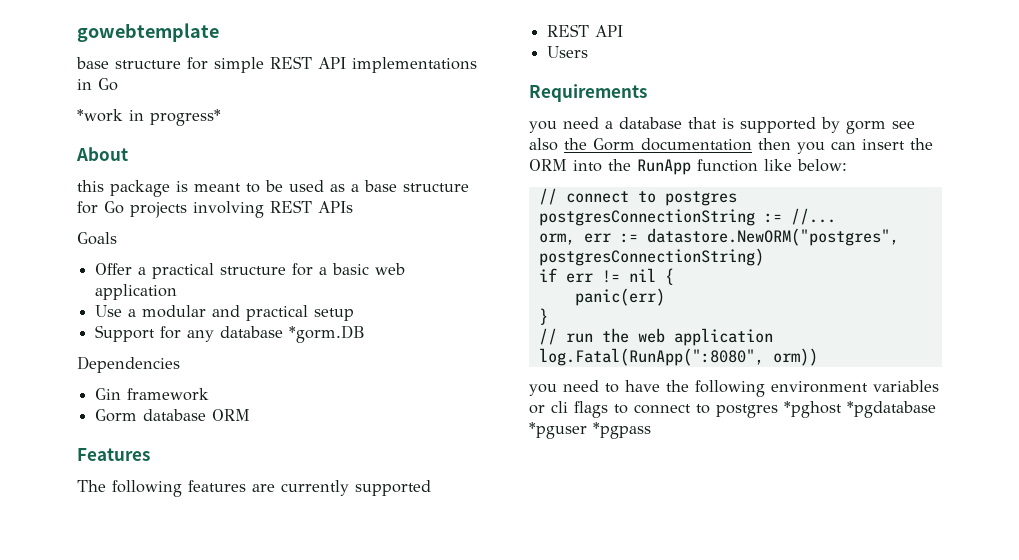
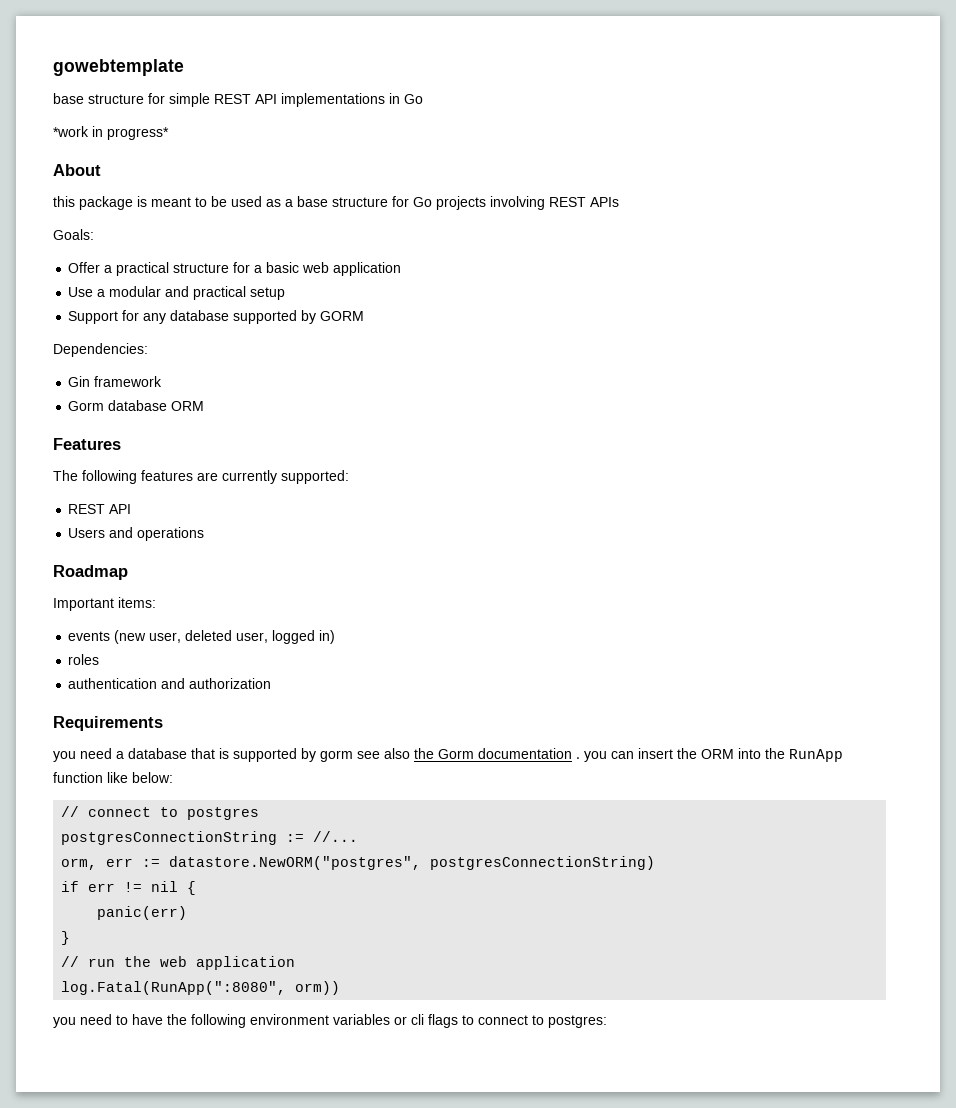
[77,232,117,245] Goals -> [53,229,94,240] Goals:
[289,325,366,343] [77,356,180,373] *gorm.DB // Dependencies -> [233,310,365,324] [53,343,148,357] supported by GORM // Dependencies:
[355,480,431,496] supported -> [281,470,349,484] supported:
(589, 52) none -> [109,527,205,541] [53,565,128,580] [53,597,156,611] [68,630,336,644] [68,654,100,665] [68,678,272,689] and operations // Roadmap // Important items: // events (new user, deleted user, logged in) // roles // authentication and authorization
[758,138,791,150] then -> [576,757,580,759] .
[716,401,936,418] [529,422,651,439] postgres *pghost *pgdatabase *pguser *pgpass -> [548,1015,607,1028] postgres:

